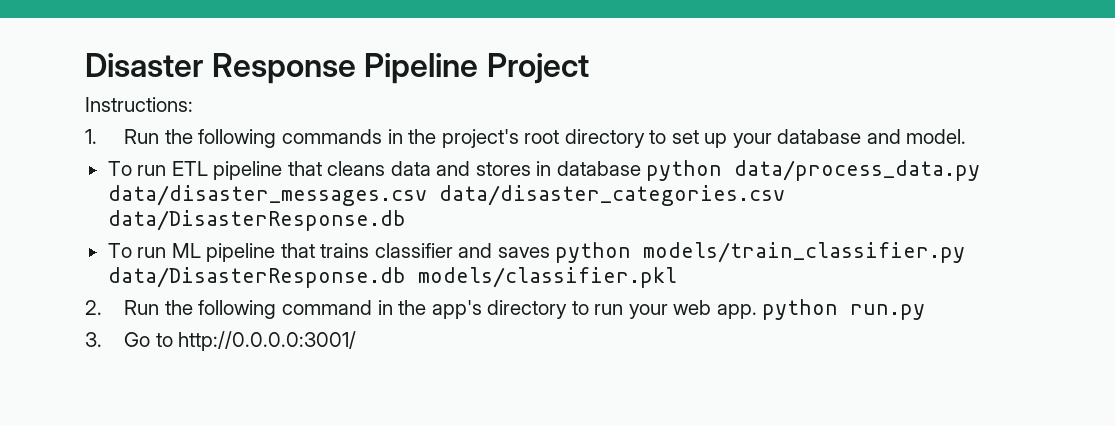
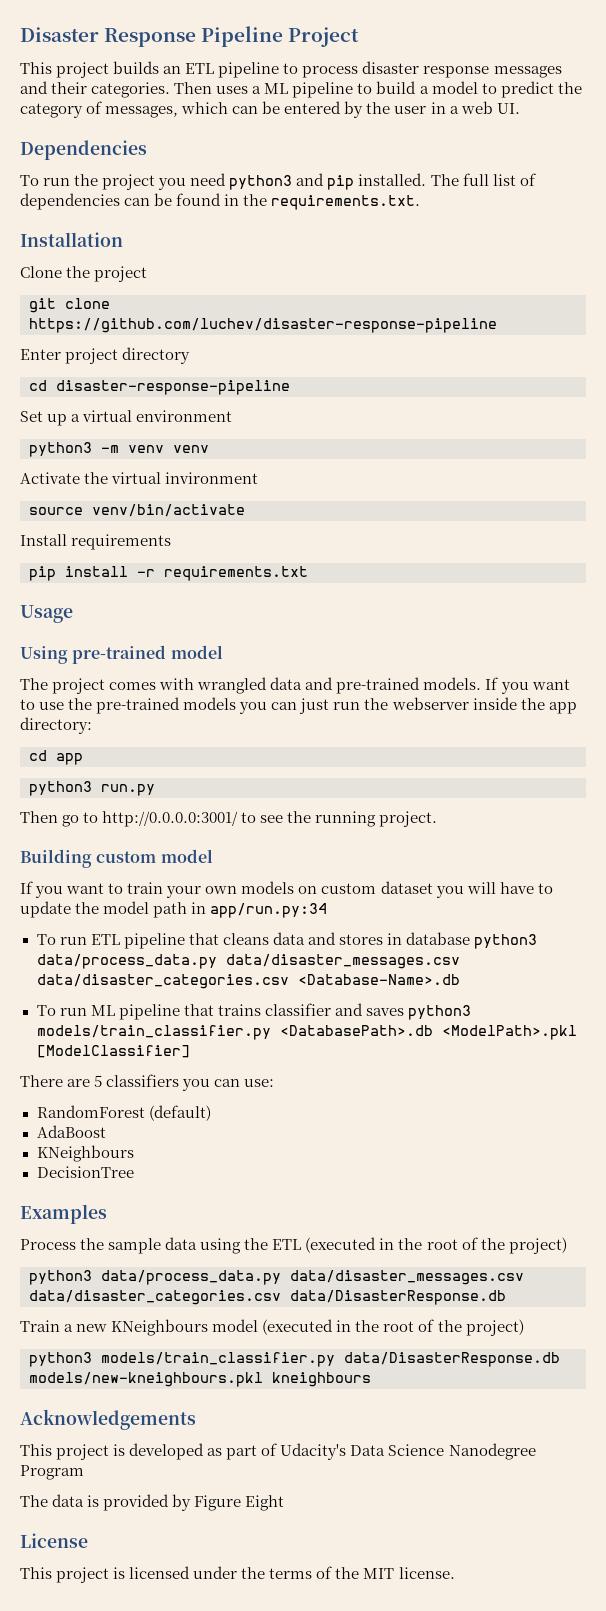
[85,97,193,112] [85,129,967,148] Instructions: // 1. Run the following commands in the project's root directory to set up your database and model. -> [20,61,562,78] [20,81,582,98] [20,101,520,118] [20,140,147,160] [20,173,536,190] [20,193,421,210] [20,232,123,247] [20,266,148,282] [29,298,110,313] [29,318,497,333] [20,347,191,364] [29,380,290,395] [20,410,233,426] [29,442,209,457] [20,472,259,484] [29,504,245,517] [20,534,172,550] [29,566,308,581] [20,605,73,623] [20,645,223,664] [20,677,570,694] [20,697,577,714] [20,717,92,734] [29,750,83,765] [29,781,155,796] [20,811,438,827] [20,849,213,868] [20,881,553,898] [20,901,328,918] This project builds an ETL pipeline to process disaster response messages and their categories. Then uses a ML pipeline to build a model to predict the category of messages, which can be entered by the user in a web UI. // Dependencies // To run the project you need python3 and pip installed. The full list of dependencies can be found in the requirements.txt. // Installation // Clone the project // git clone https://github.com/luchev/disaster-response-pipeline // Enter project directory // cd disaster-response-pipeline // Set up a virtual environment // python3 -m venv venv // Activate the virtual invironment // source venv/bin/activate // Install requirements // pip install -r requirements.txt // Usage // Using pre-trained model // The project comes with wrangled data and pre-trained models. If you want to use the pre-trained models you can just run the webserver inside the app directory: // cd app // python3 run.py // Then go to http://0.0.0.0:3001/ to see the running project. // Building custom model // If you want to train your own models on custom dataset you will have to update the model path in app/run.py:34
[646,160,981,181] [107,185,785,206] [107,210,406,231] python data/process_data.py data/disaster_messages.csv data/disaster_categories.csv data/DisasterResponse.db -> [474,934,538,949] [36,954,460,969] [36,974,460,989] python3 data/process_data.py data/disaster_messages.csv data/disaster_categories.csv <Database-Name>.db
[555,242,966,263] [107,267,677,288] [85,299,926,320] [85,331,357,351] python models/train_classifier.py data/DisasterResponse.db models/classifier.pkl // 2. Run the following command in the app's directory to run your web app. python run.py // 3. Go to http://0.0.0.0:3001/ -> [407,1005,471,1020] [36,1025,577,1040] [36,1045,190,1058] [20,1074,275,1091] [36,1105,211,1121] [36,1125,106,1138] [36,1145,134,1162] [36,1166,134,1178] [20,1204,107,1224] [20,1237,567,1254] [29,1270,524,1285] [29,1290,506,1305] [20,1319,524,1336] [29,1352,560,1367] [29,1372,371,1387] [20,1409,196,1430] [20,1443,536,1460] [20,1465,84,1480] [20,1494,285,1511] [20,1533,88,1548] [20,1566,455,1583] python3 models/train_classifier.py <DatabasePath>.db <ModelPath>.pkl [ModelClassifier] // There are 5 classifiers you can use: // RandomForest (default) // AdaBoost // KNeighbours // DecisionTree // Examples // Process the sample data using the ETL (executed in the root of the project) // python3 data/process_data.py data/disaster_messages.csv data/disaster_categories.csv data/DisasterResponse.db // Train a new KNeighbours model (executed in the root of the project) // python3 models/train_classifier.py data/DisasterResponse.db models/new-kneighbours.pkl kneighbours // Acknowledgements // This project is developed as part of Udacity's Data Science Nanodegree Program // The data is provided by Figure Eight // License // This project is licensed under the terms of the MIT license.

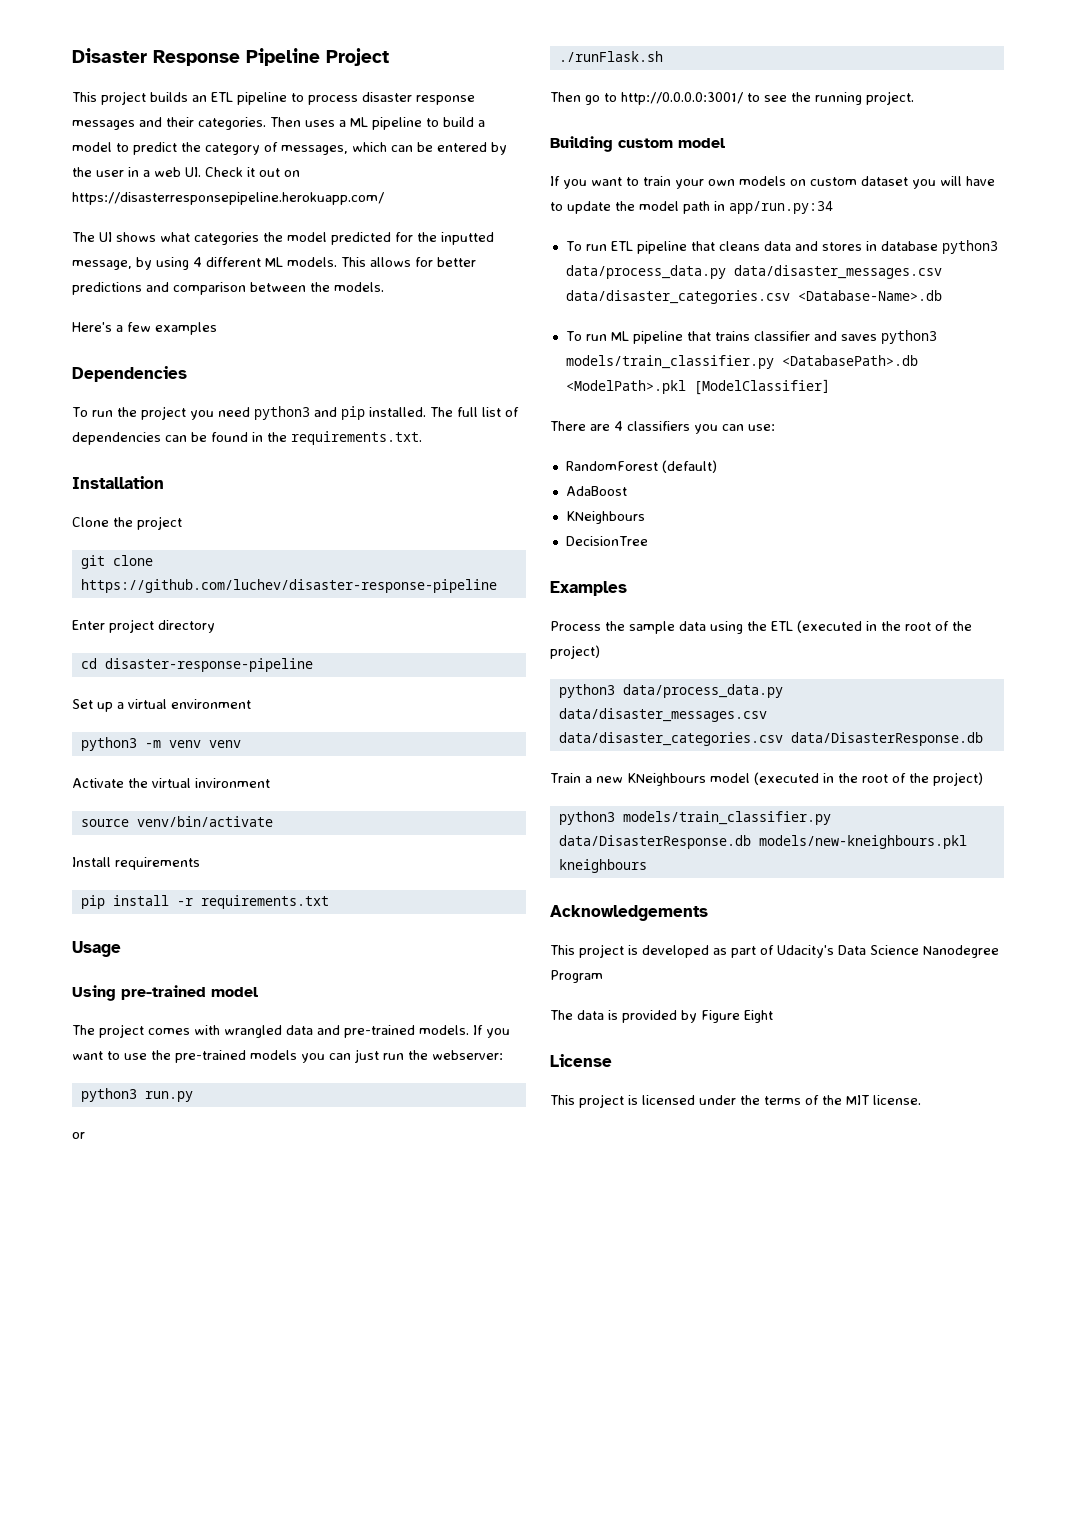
(520, 108) none -> [205,167,300,177] [72,192,384,205] [72,232,494,245] [72,257,476,270] [72,282,384,295] [72,322,217,335] Check it out on https://disasterresponsepipeline.herokuapp.com/ // The UI shows what categories the model predicted for the inputted message, by using 4 different ML models. This allows for better predictions and comparison between the models. // Here's a few examples
[391,697,577,714] [20,717,92,734] [29,750,83,765] webserver inside the app directory: // cd app -> [432,1050,503,1060] webserver:
(155, 790) none -> [72,1132,85,1139] [558,51,663,62] // or // ./runFlask.sh
[94,1075,103,1087] 5 -> [614,421,623,431] 4

